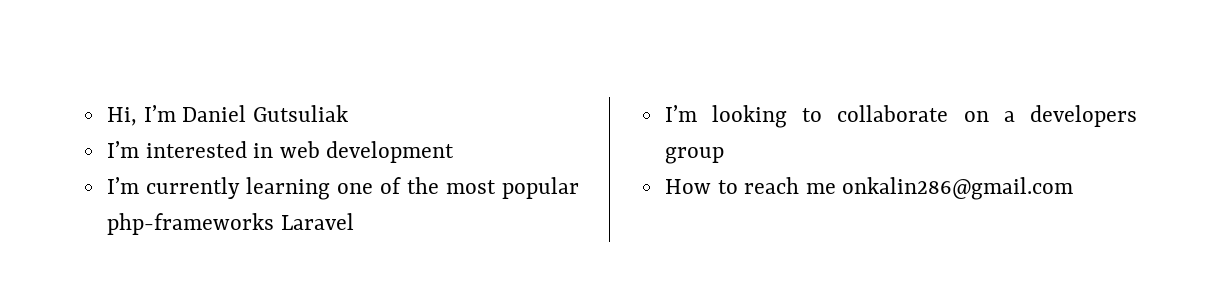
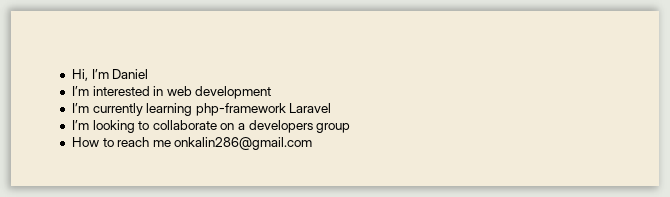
[252,105,348,122] Gutsuliak -> (149, 74) none
[336,177,579,199] [106,213,274,235] one of the most popular php-frameworks -> [195,103,286,116] php-framework

